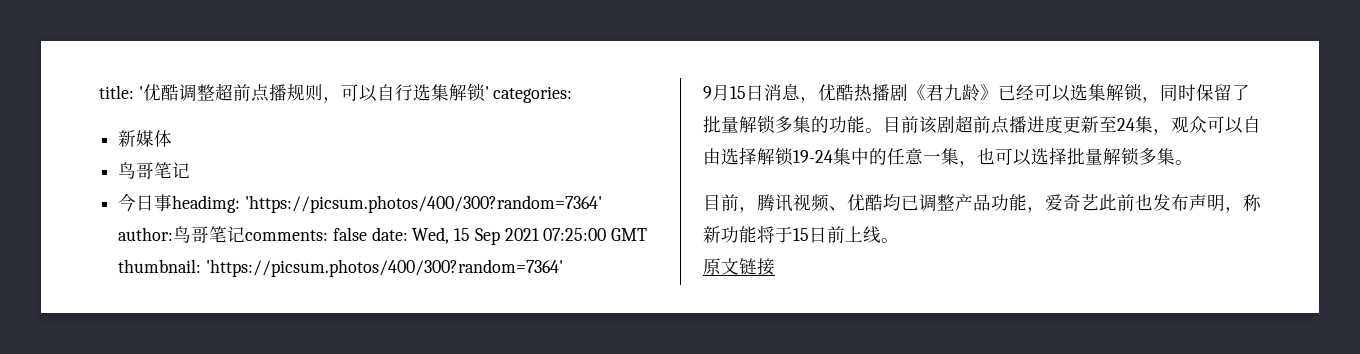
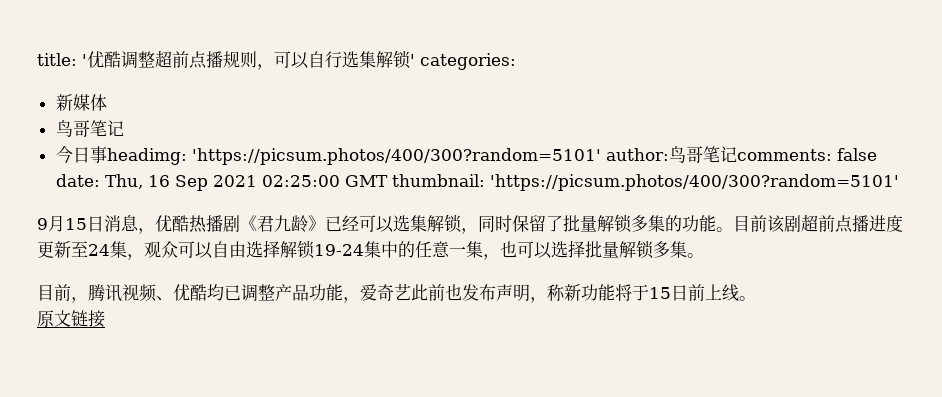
[244,195,602,213] 'https://picsum.photos/400/300?random=7364' -> [191,148,601,165] 'https://picsum.photos/400/300?random=5101'
[412,227,471,244] Wed, 15 -> [104,174,170,189] Thu, 16
[543,228,607,241] 07:25:00 -> [261,175,340,187] 02:25:00
[205,259,563,277] 'https://picsum.photos/400/300?random=7364' -> [489,174,899,191] 'https://picsum.photos/400/300?random=5101'

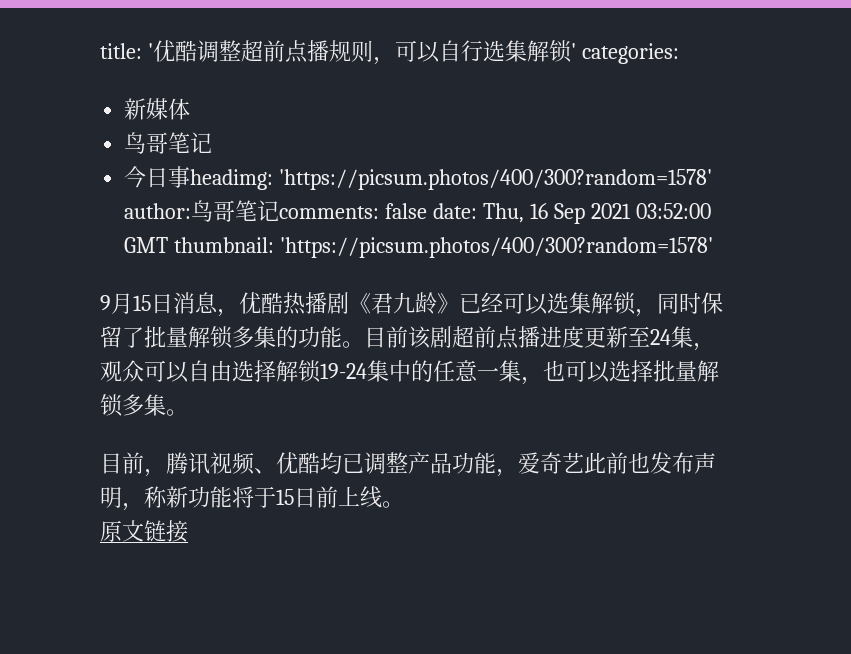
[191,148,601,165] 'https://picsum.photos/400/300?random=5101' -> [279,169,713,190] 'https://picsum.photos/400/300?random=1578'
[261,175,340,187] 02:25:00 -> [635,203,711,219] 03:52:00
[489,174,899,191] 'https://picsum.photos/400/300?random=5101' -> [280,237,714,258] 'https://picsum.photos/400/300?random=1578'

